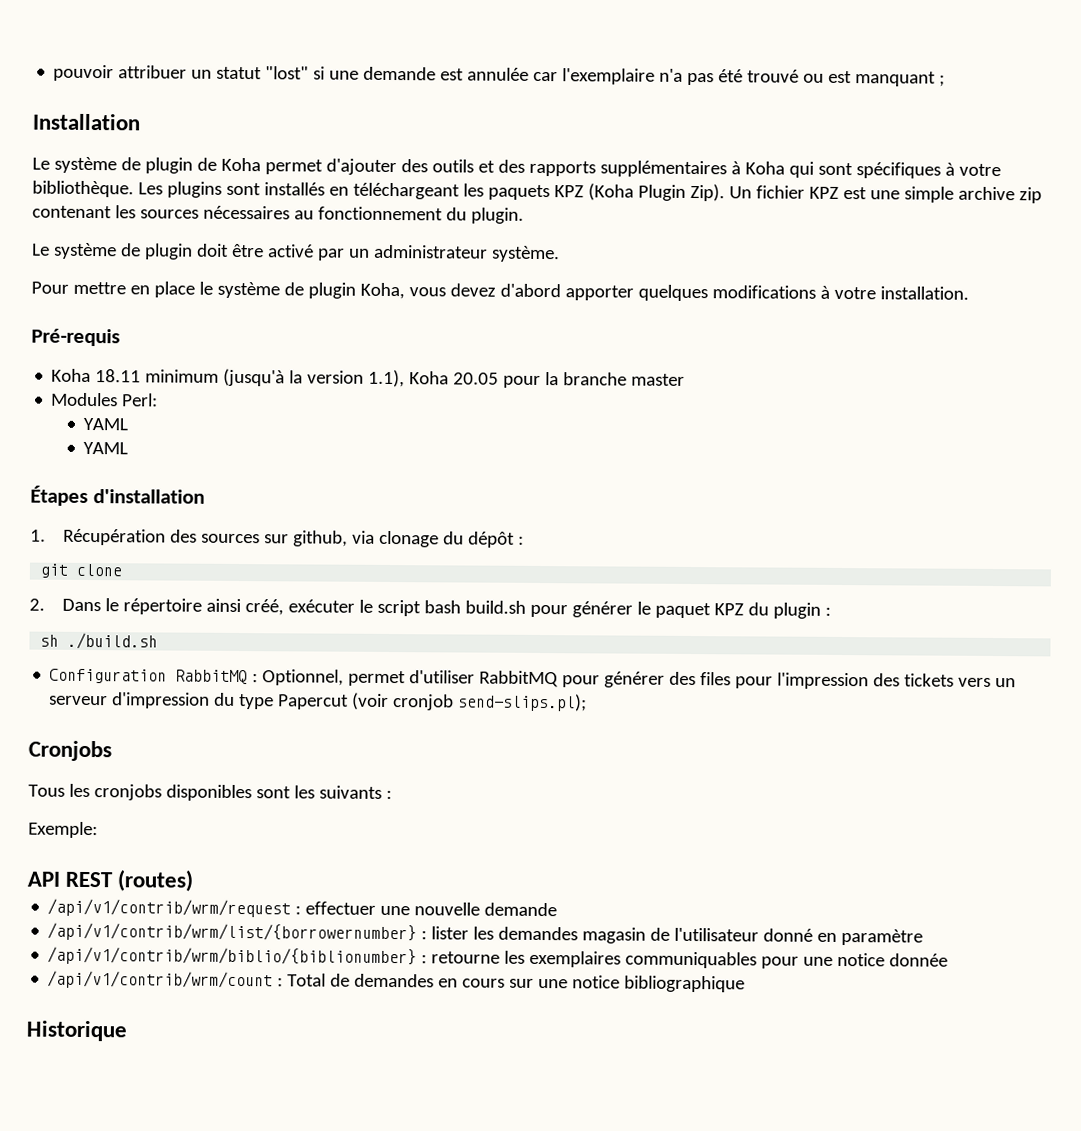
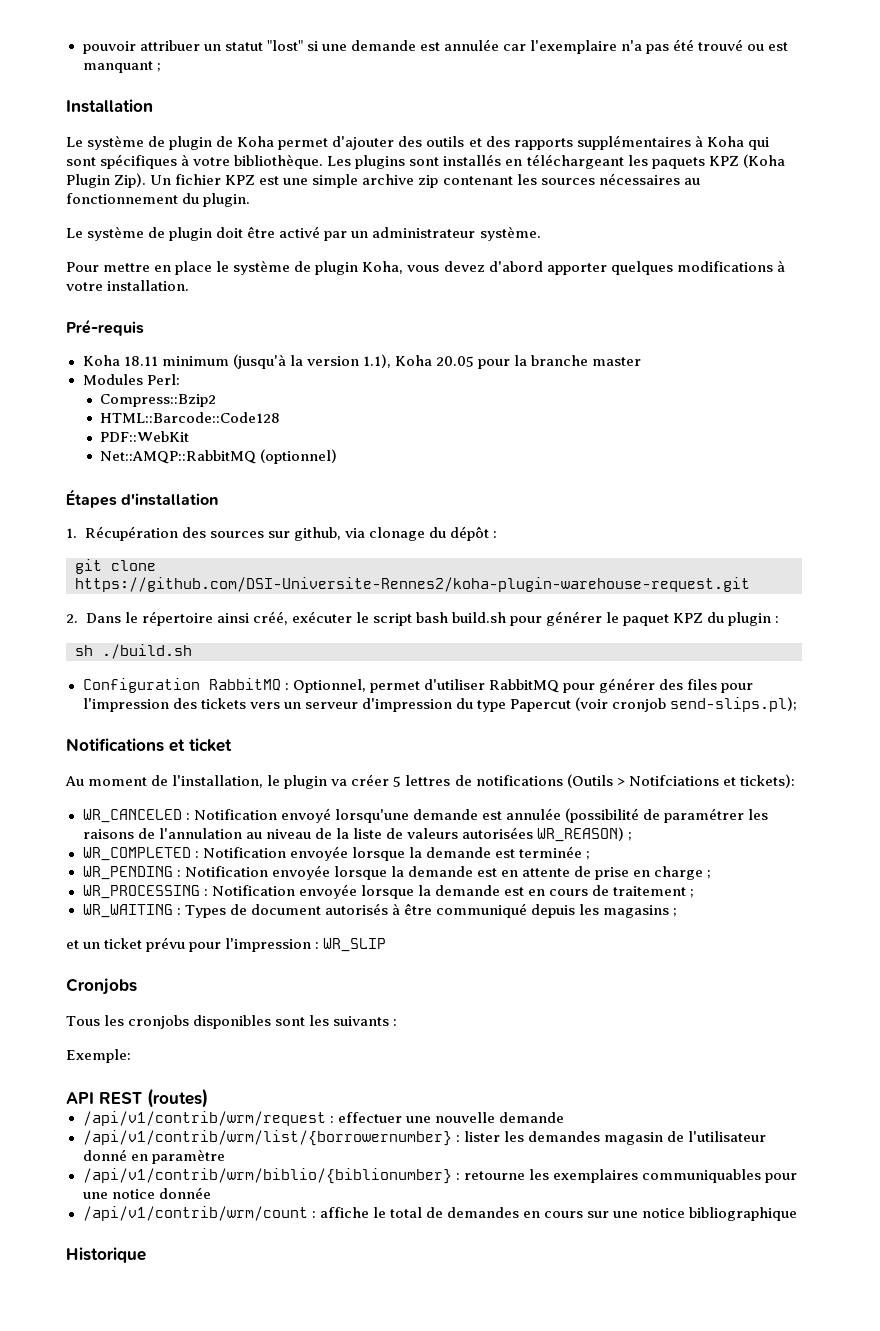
[83,417,129,431] [83,441,129,455] YAML // YAML -> [100,394,217,407] [100,412,281,423] [100,431,190,442] [100,449,338,464] Compress::Bzip2 // HTML::Barcode::Code128 // PDF::WebKit // Net::AMQP::RabbitMQ (optionnel)
(123, 570) none -> [75,577,750,592] https://github.com/DSI-Universite-Rennes2/koha-plugin-warehouse-request.git
(588, 702) none -> [66,738,232,752] [65,774,795,789] [82,808,769,823] [82,827,633,842] [82,846,590,861] [82,865,712,880] [82,884,695,899] [82,903,678,918] [66,937,387,952] // Notifications et ticket // Au moment de l'installation, le plugin va créer 5 lettres de notifications (Outils > Notifciations et tickets): // WR_CANCELED : Notification envoyé lorsqu'une demande est annulée (possibilité de paramétrer les raisons de l'annulation au niveau de la liste de valeurs autorisées WR_REASON) ; // WR_COMPLETED : Notification envoyée lorsque la demande est terminée ; // WR_PENDING : Notification envoyée lorsque la demande est en attente de prise en charge ; // WR_PROCESSING : Notification envoyée lorsque la demande est en cours de traitement ; // WR_WAITING : Types de document autorisés à être communiqué depuis les magasins ; // et un ticket prévu pour l'impression : WR_SLIP
[287,973,327,987] Total -> [319,1207,422,1218] affiche le total

